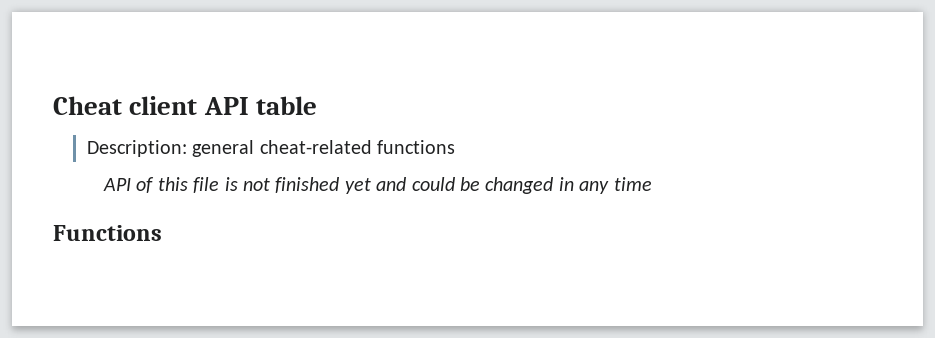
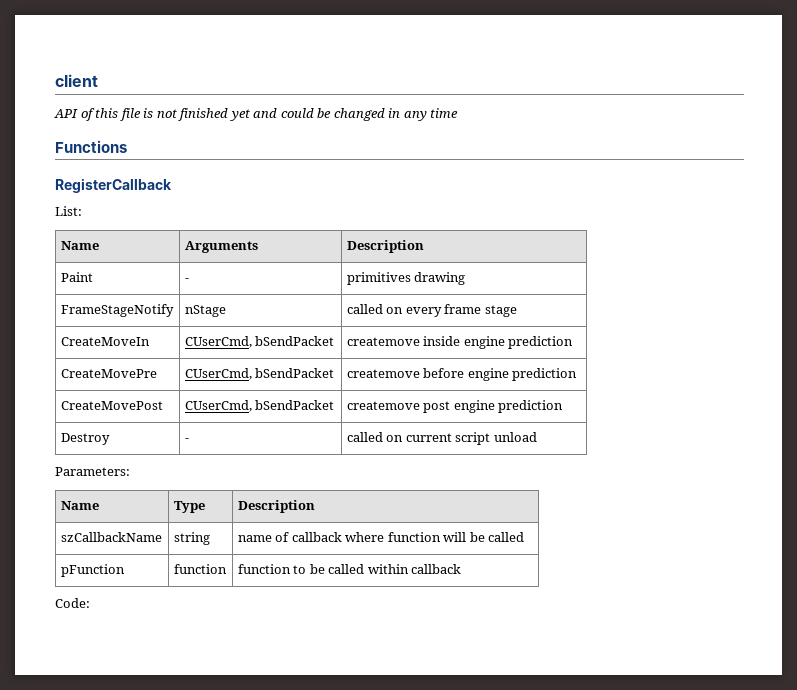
[53,96,122,115] Cheat -> (55, 80) none
[203,96,317,115] [86,140,456,157] API table // Description: general cheat-related functions -> (98, 80) none
(162, 233) none -> [55,178,172,193] [55,206,82,216] [60,241,99,250] [184,241,258,253] [346,240,424,253] [60,272,93,282] [184,278,189,282] [346,272,466,285] [60,304,174,317] [184,305,226,317] [346,304,517,317] [60,337,150,346] [184,336,335,348] [346,336,574,349] [60,369,157,378] [184,368,335,380] [346,368,578,381] [60,401,163,410] [184,400,335,412] [346,400,564,413] [60,433,110,445] [184,438,189,442] [346,432,537,445] [55,467,130,476] [60,501,99,510] [173,501,205,513] [237,500,315,513] [60,532,162,542] [173,532,210,545] [237,532,525,542] [60,564,125,577] [173,564,227,574] [237,564,462,574] [55,598,90,608] // RegisterCallback // List: // Name | Arguments | Description // Paint | - | primitives drawing // FrameStageNotify | nStage | called on every frame stage // CreateMoveIn | CUserCmd, bSendPacket | createmove inside engine prediction // CreateMovePre | CUserCmd, bSendPacket | createmove before engine prediction // CreateMovePost | CUserCmd, bSendPacket | createmove post engine prediction // Destroy | - | called on current script unload // Parameters: // Name | Type | Description // szCallbackName | string | name of callback where function will be called // pFunction | function | function to be called within callback // Code:

